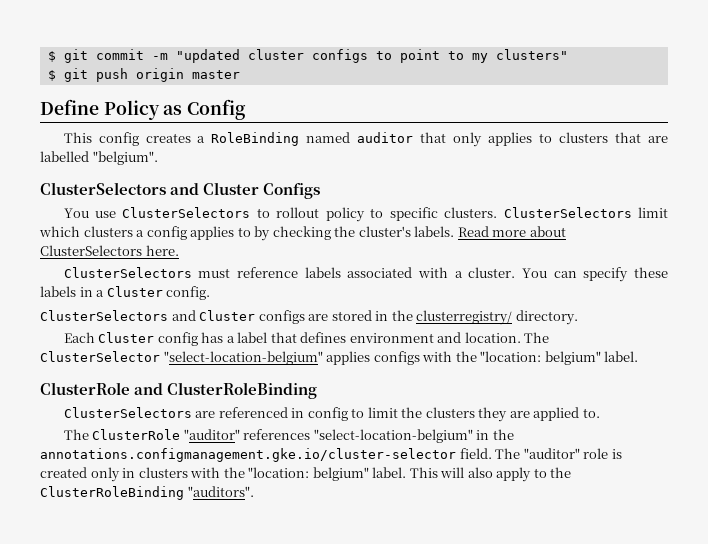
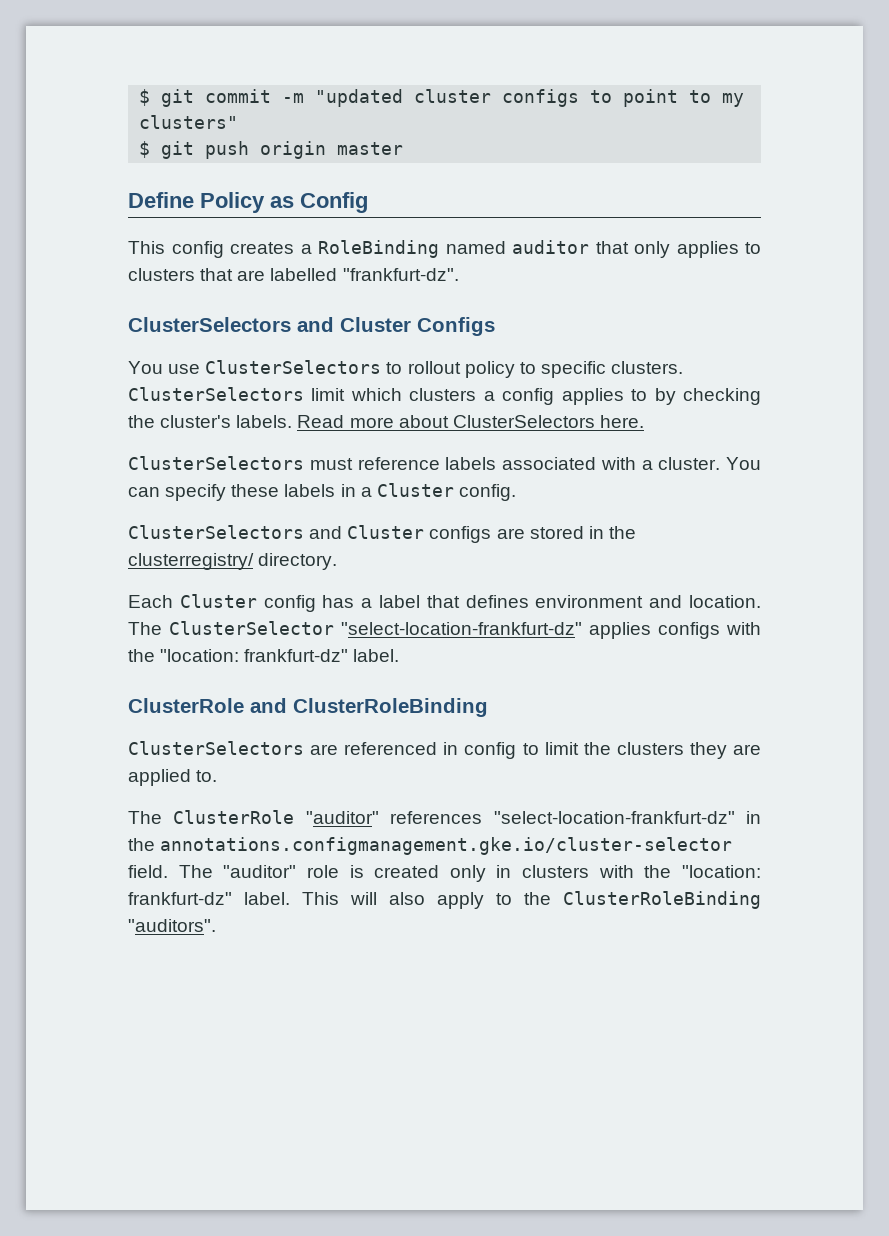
[92,151,158,165] "belgium". -> [342,268,459,281] "frankfurt-dz".
[163,351,323,365] "select-location-belgium" -> [341,622,582,635] "select-location-frankfurt-dz"
[544,351,601,365] belgium" -> [244,649,349,662] frankfurt-dz"
[313,429,473,443] "select-location-belgium" -> [493,811,735,824] "select-location-frankfurt-dz"
[312,467,369,481] belgium" -> [128,892,232,905] frankfurt-dz"

